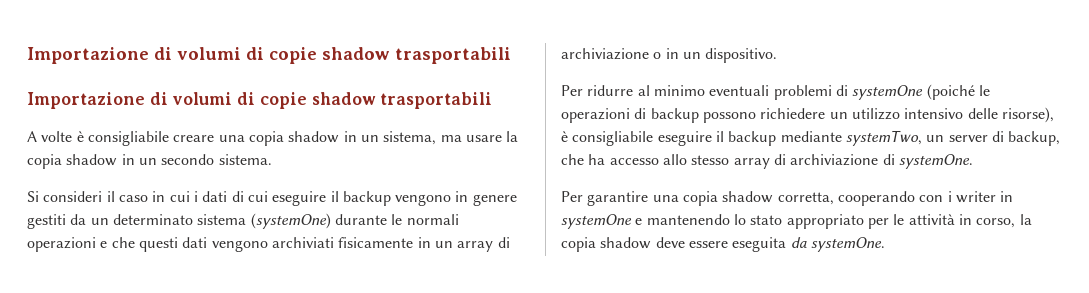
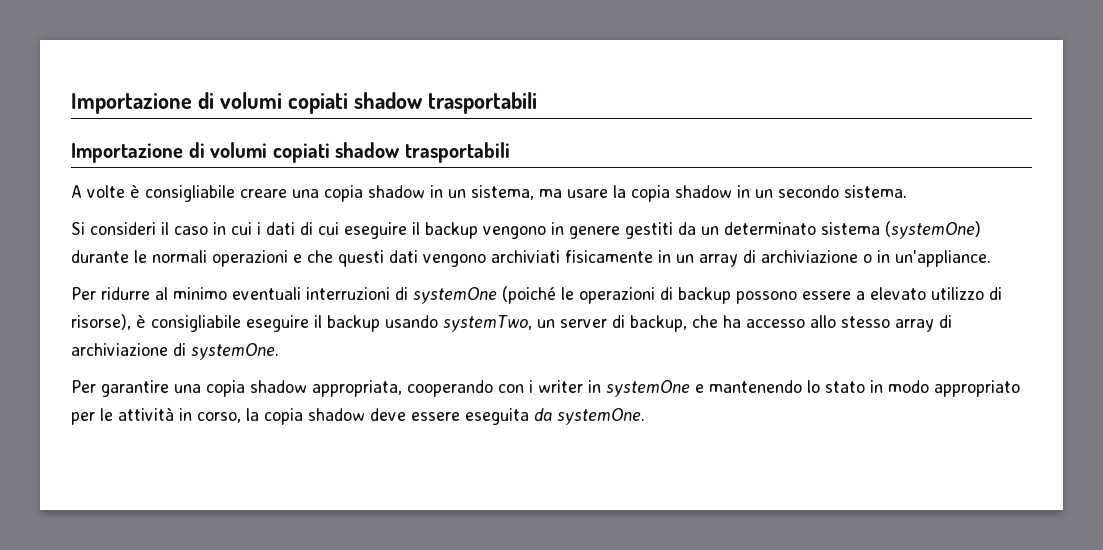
[27,47,317,64] Importazione di volumi di copie -> [71,92,348,114] Importazione di volumi copiati
[237,92,307,109] di copie -> [272,143,330,163] copiati
[682,48,778,63] un dispositivo. -> [895,250,991,267] un'appliance.
[773,85,832,100] problemi -> [306,287,390,300] interruzioni
[760,108,998,120] richiedere un utilizzo intensivo delle -> [802,287,1002,300] essere a elevato utilizzo di
[780,131,842,142] mediante -> [385,315,438,328] usando
[777,192,834,205] corretta, -> [312,380,402,397] appropriata,
(783, 220) none -> [870,380,929,393] in modo

